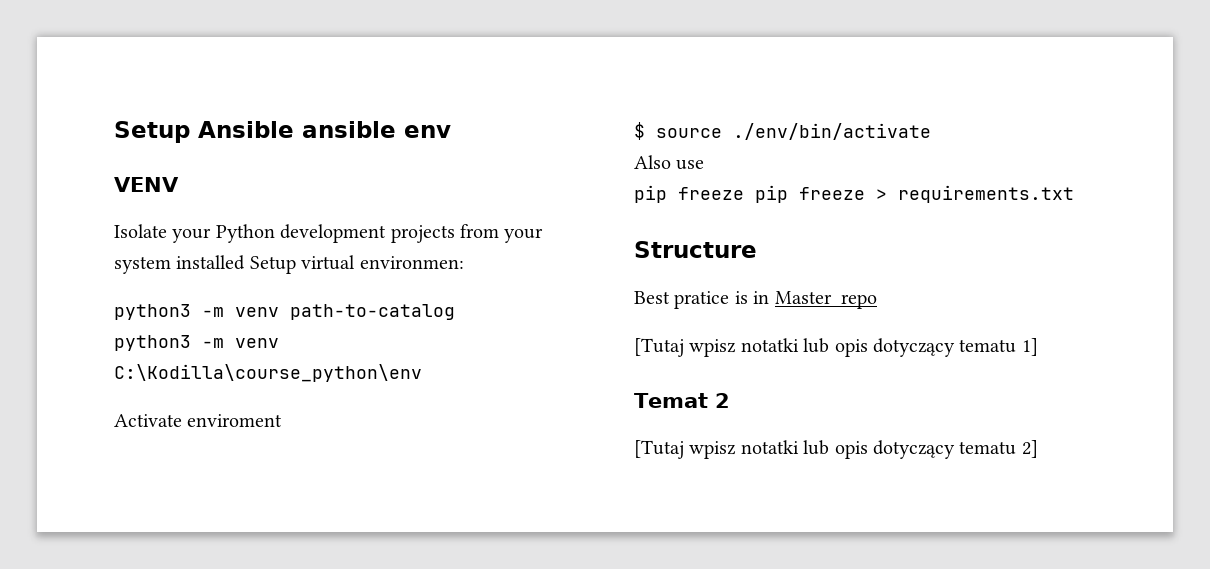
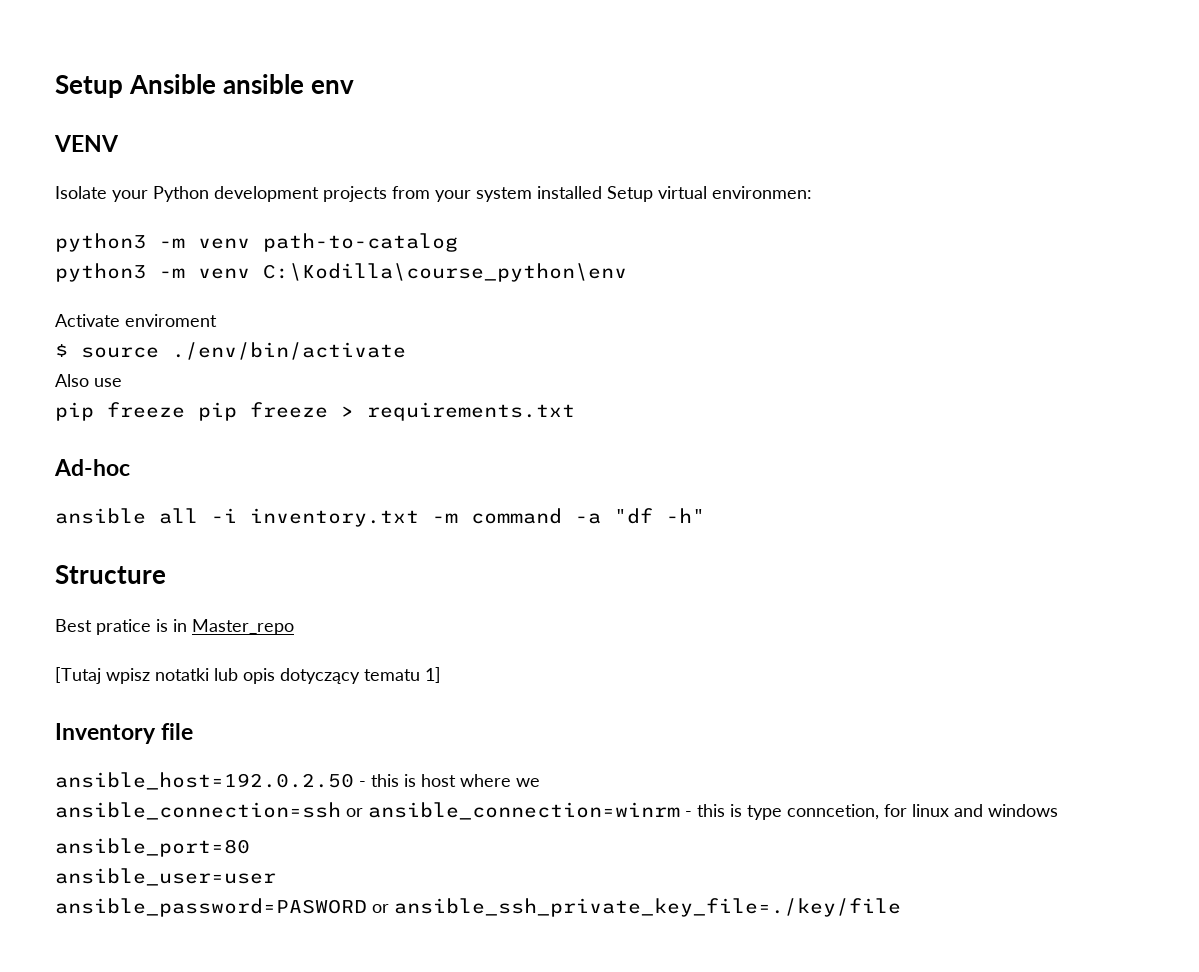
(1074, 194) none -> [54,459,130,476] [55,508,705,527] // Ad-hoc // ansible all -i inventory.txt -m command -a "df -h"
[634,393,730,408] [634,440,1038,459] Temat 2 // [Tutaj wpisz notatki lub opis dotyczący tematu 2] -> [55,723,194,744] [55,772,540,790] [55,802,1058,820] [55,838,250,857] [55,868,276,886] [55,898,901,917] Inventory file // ansible_host=192.0.2.50 - this is host where we // ansible_connection=ssh or ansible_connection=winrm - this is type conncetion, for linux and windows // ansible_port=80 // ansible_user=user // ansible_password=PASWORD or ansible_ssh_private_key_file=./key/file

